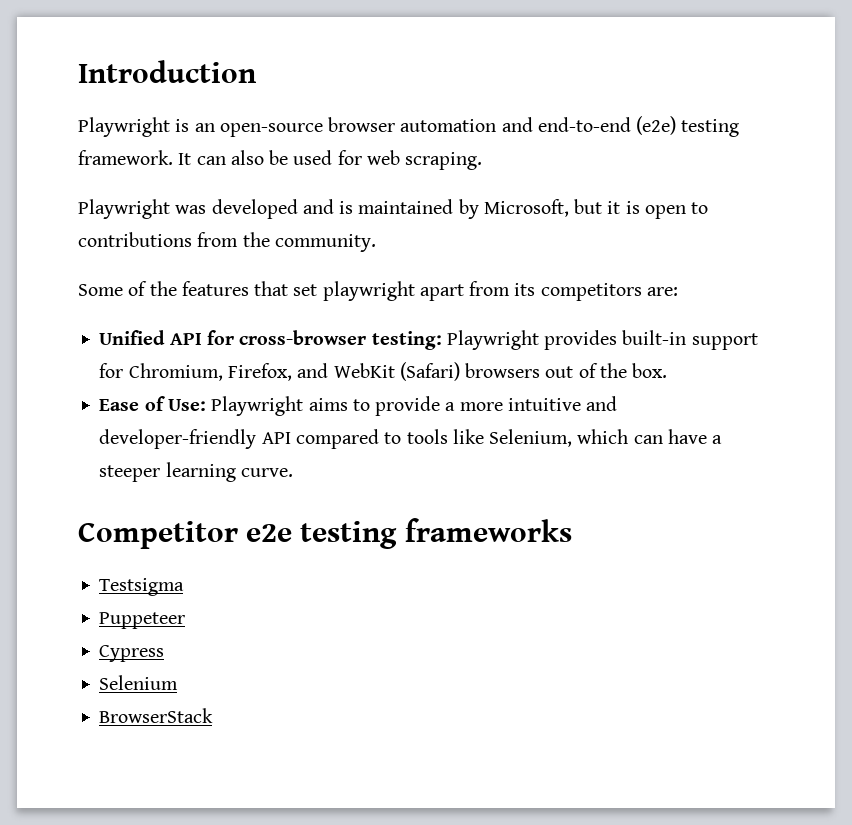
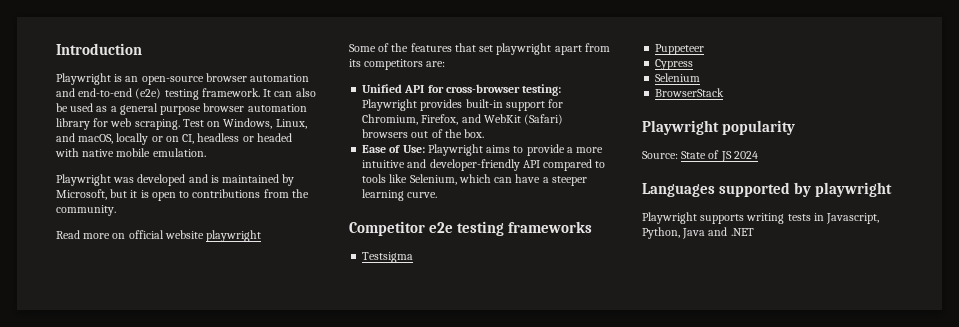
[337,150,483,170] for web scraping. -> [96,103,307,115] [56,118,307,130] [56,133,292,145] [55,148,206,157] as a general purpose browser automation library for web scraping. Test on Windows, Linux, and macOS, locally or on CI, headless or headed with native mobile emulation.
(376, 243) none -> [56,230,262,242] // Read more on official website playwright
(214, 715) none -> [642,120,796,135] [642,150,758,162] [642,182,893,197] [642,212,880,224] [642,227,754,239] // Playwright popularity // Source: State of JS 2024 // Languages supported by playwright // Playwright supports writing tests in Javascript, Python, Java and .NET

